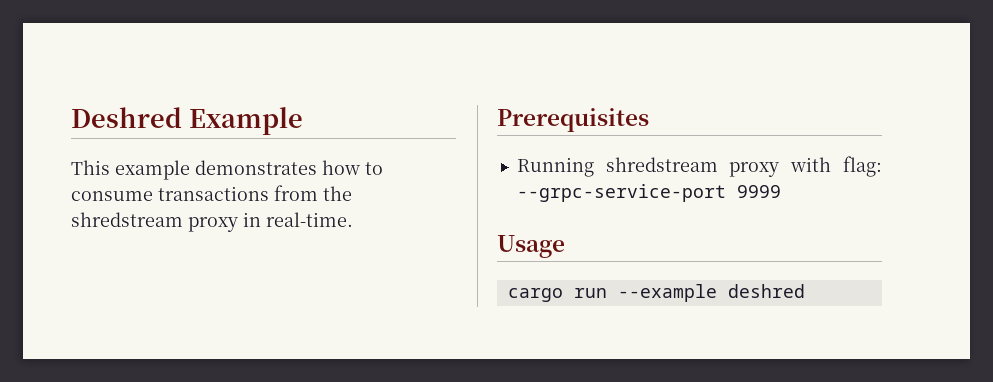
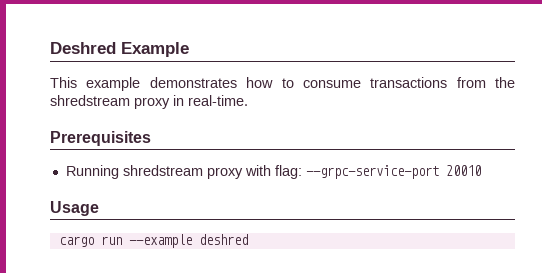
[736,185,781,198] 9999 -> [445,165,481,176] 20010

